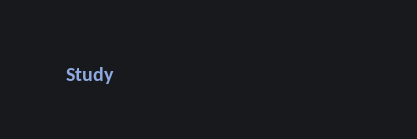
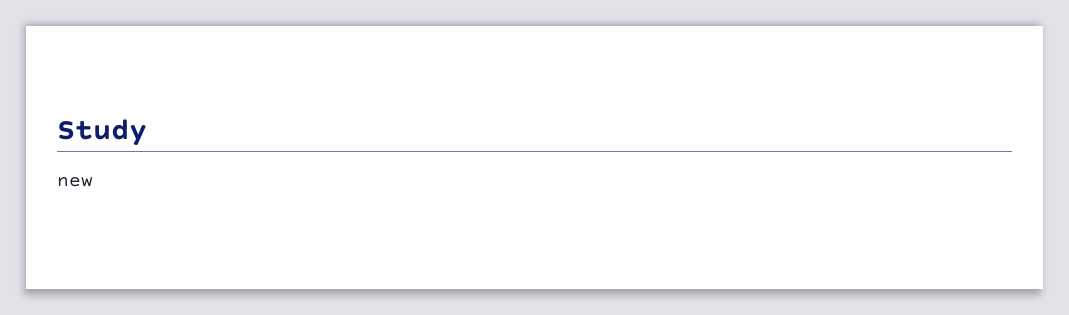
(114, 75) none -> [57,177,93,187] // new

